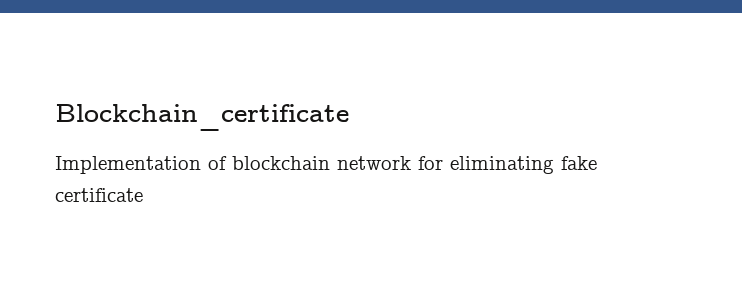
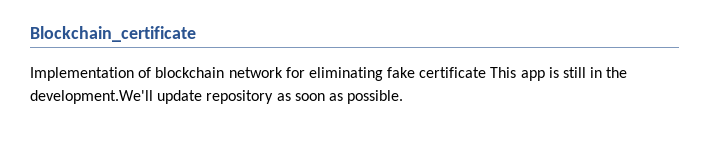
(143, 195) none -> [490,67,628,81] [30,90,404,104] This app is still in the development.We'll update repository as soon as possible.

